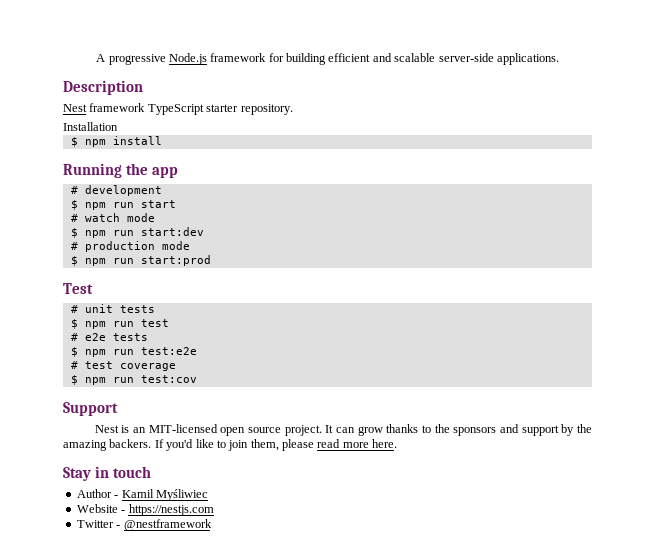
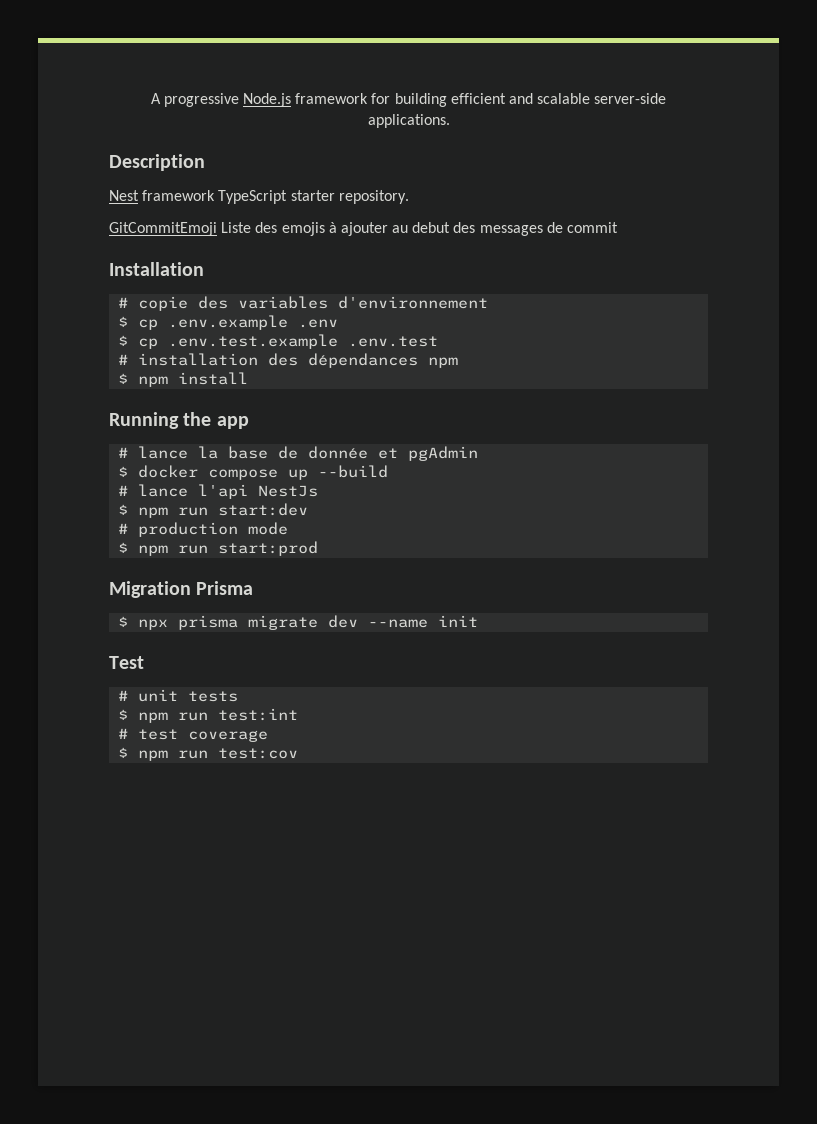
[63,122,118,131] Installation -> [109,222,619,236] [109,262,204,276] [118,296,489,311] [118,315,339,330] [118,334,439,349] [118,353,459,368] GitCommitEmoji Liste des emojis à ajouter au debut des messages de commit // Installation // # copie des variables d'environnement // $ cp .env.example .env // $ cp .env.test.example .env.test // # installation des dépendances npm
[84,185,162,196] [70,200,176,210] [70,213,155,222] development // $ npm run start // # watch mode -> [138,446,479,461] [118,465,389,480] [118,484,319,499] lance la base de donnée et pgAdmin // $ docker compose up --build // # lance l'api NestJs
(211, 260) none -> [109,581,254,598] [118,615,479,630] // Migration Prisma // $ npx prisma migrate dev --name init
[140,319,169,327] [70,333,148,341] [70,347,197,357] test // # e2e tests // $ npm run test:e2e -> [218,708,299,721] test:int
[63,402,118,416] [94,424,592,436] [63,439,398,451] [63,466,152,481] [76,489,208,501] [76,504,214,516] [76,519,212,531] // Support // Nest is an MIT-licensed open source project. It can grow thanks to the sponsors and support by the amazing backers. If you'd like to join them, please read more here. // Stay in touch // Author - Kamil Myśliwiec // Website - https://nestjs.com // Twitter - @nestframework -> (299, 753) none

